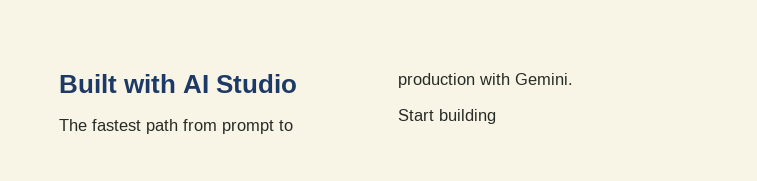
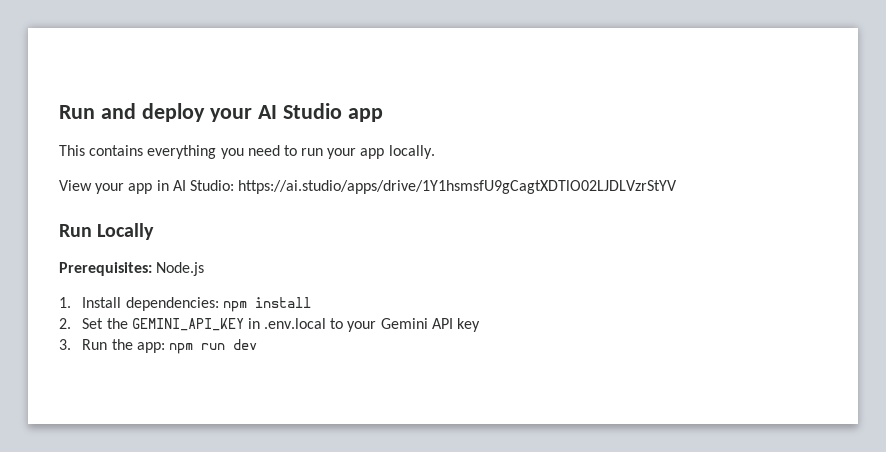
[59,74,298,93] [59,119,293,134] [398,73,573,88] [398,109,496,124] Built with AI Studio // The fastest path from prompt to production with Gemini. // Start building -> [59,103,383,122] [59,145,435,159] [59,180,678,194] [59,223,155,240] [59,262,205,276] [59,297,311,312] [59,318,480,332] [59,339,257,354] Run and deploy your AI Studio app // This contains everything you need to run your app locally. // View your app in AI Studio: https://ai.studio/apps/drive/1Y1hsmsfU9gCagtXDTlO02LJDLVzrStYV // Run Locally // Prerequisites: Node.js // 1. Install dependencies: npm install // 2. Set the GEMINI_API_KEY in .env.local to your Gemini API key // 3. Run the app: npm run dev

